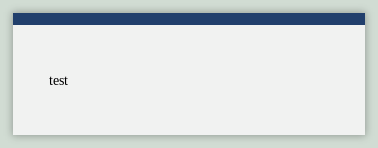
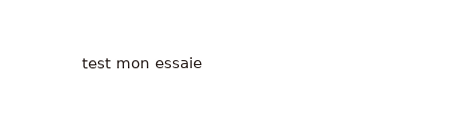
(68, 80) none -> [115,57,202,69] mon essaie

